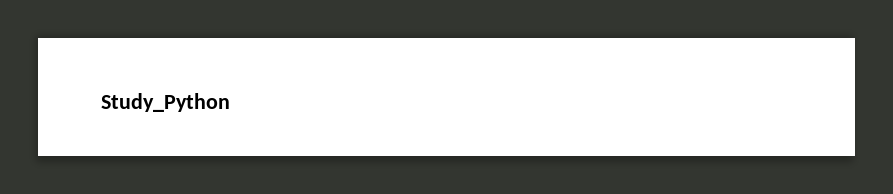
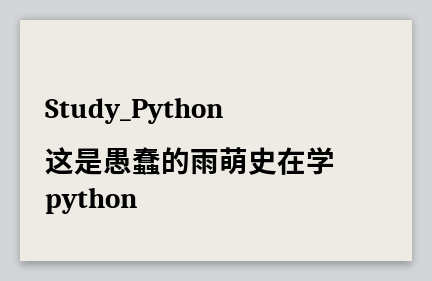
(230, 102) none -> [45,147,335,175] [45,187,138,214] // 这是愚蠢的雨萌史在学python

